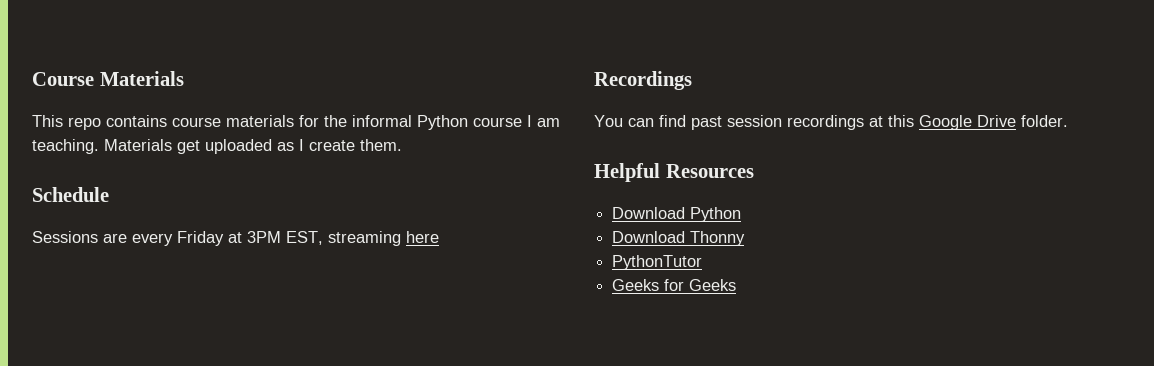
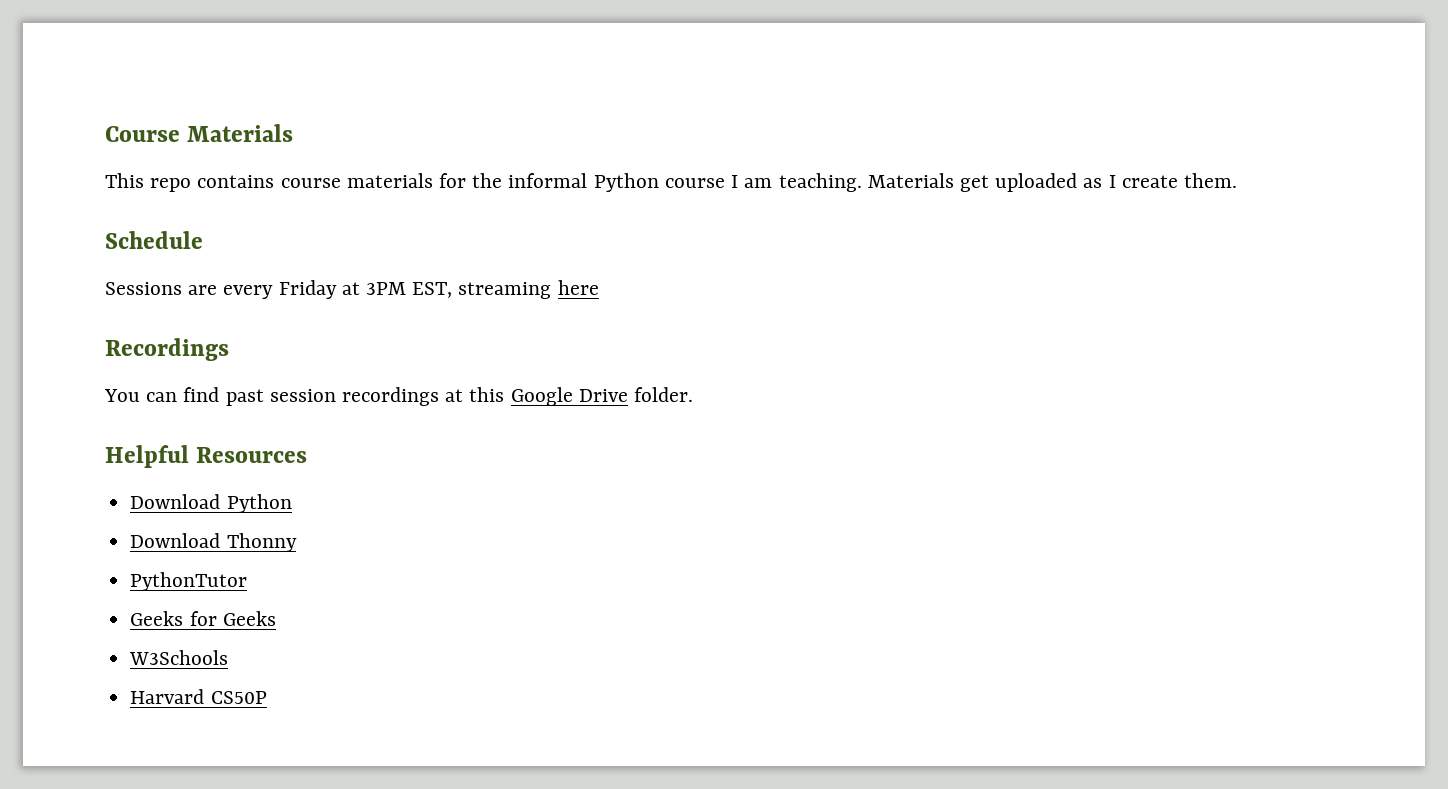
(737, 285) none -> [129,650,229,665] [130,689,267,704] // W3Schools // Harvard CS50P

